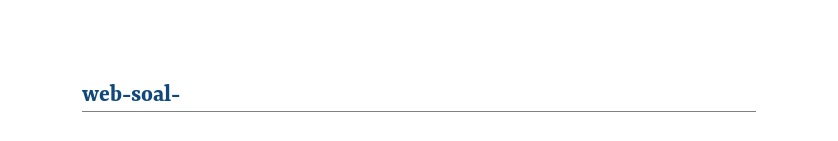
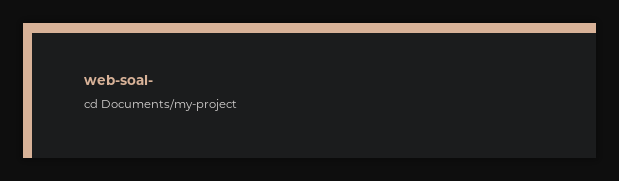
(180, 92) none -> [84,99,238,111] // cd Documents/my-project

